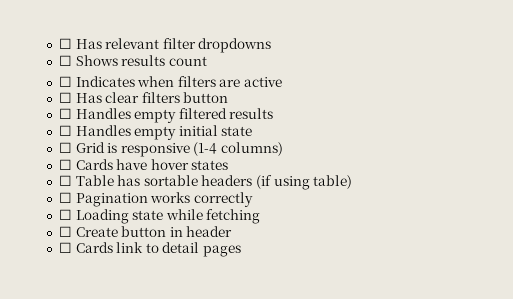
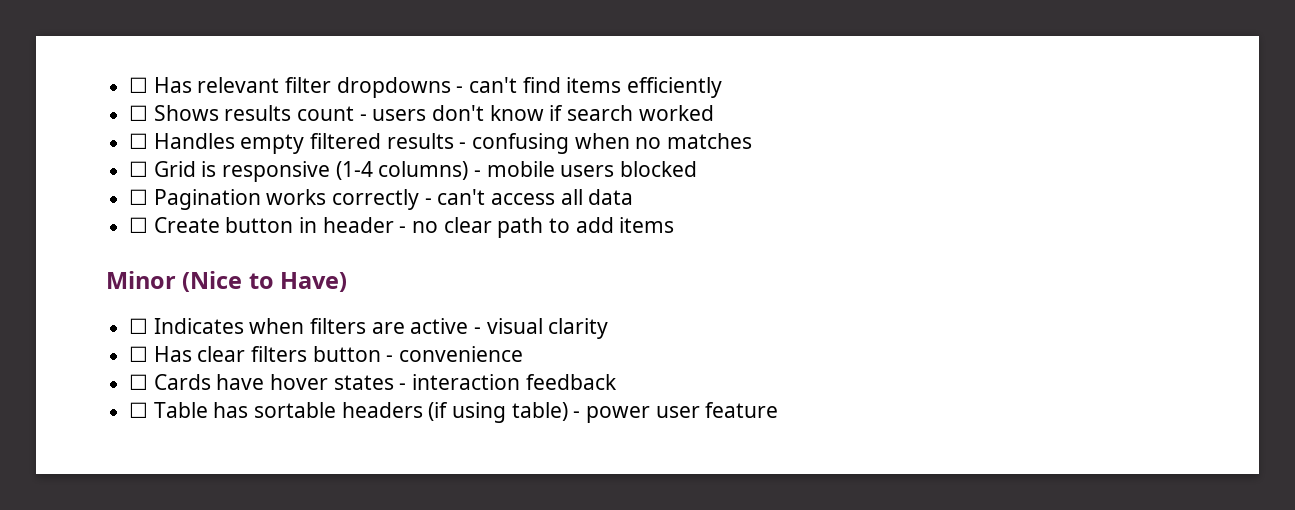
(272, 45) none -> [456,77,723,98] - can't find items efficiently
(207, 61) none -> [359,105,714,121] [129,133,753,154] [129,161,698,182] [129,189,634,210] [129,217,675,238] [106,271,348,292] - users don't know if search worked // ☐ Handles empty filtered results - confusing when no matches // ☐ Grid is responsive (1-4 columns) - mobile users blocked // ☐ Pagination works correctly - can't access all data // ☐ Create button in header - no clear path to add items // Minor (Nice to Have)
(283, 82) none -> [474,318,609,339] - visual clarity
[58,108,274,123] [58,125,253,140] [58,142,284,157] // ☐ Handles empty filtered results // ☐ Handles empty initial state // ☐ Grid is responsive (1-4 columns) -> [386,346,524,362] - convenience
(229, 165) none -> [399,374,617,390] - interaction feedback
[58,192,253,207] [58,209,261,224] [58,226,233,237] [58,242,242,257] // ☐ Pagination works correctly // ☐ Loading state while fetching // ☐ Create button in header // ☐ Cards link to detail pages -> [573,402,779,423] - power user feature

